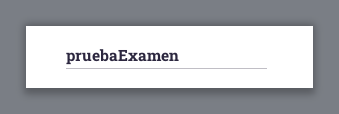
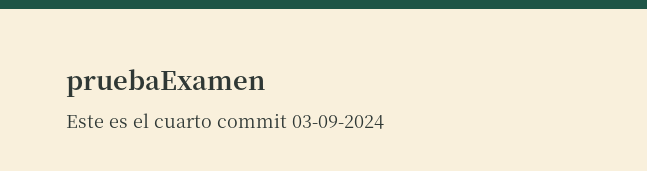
(179, 57) none -> [66,113,384,129] // Este es el cuarto commit 03-09-2024

